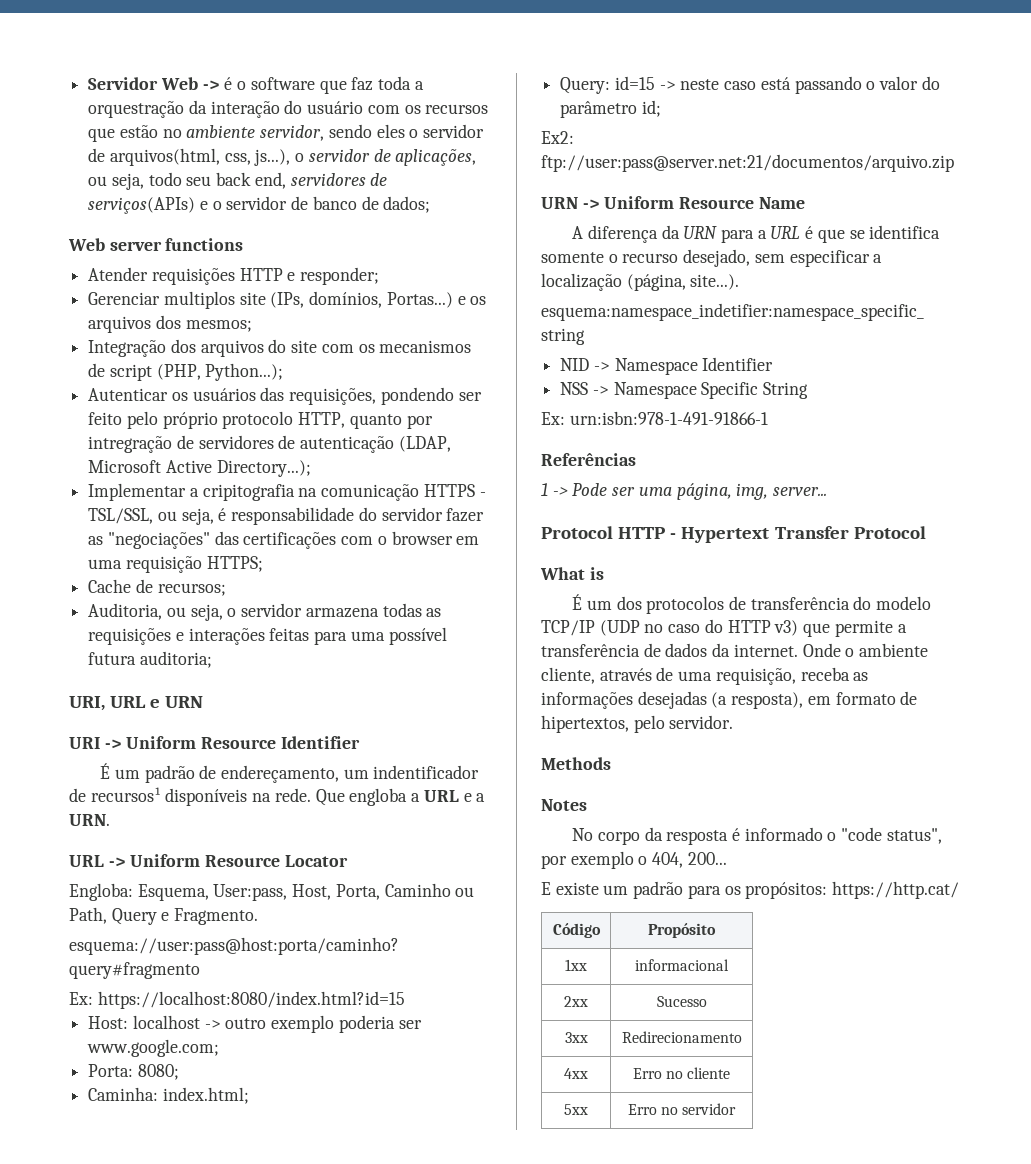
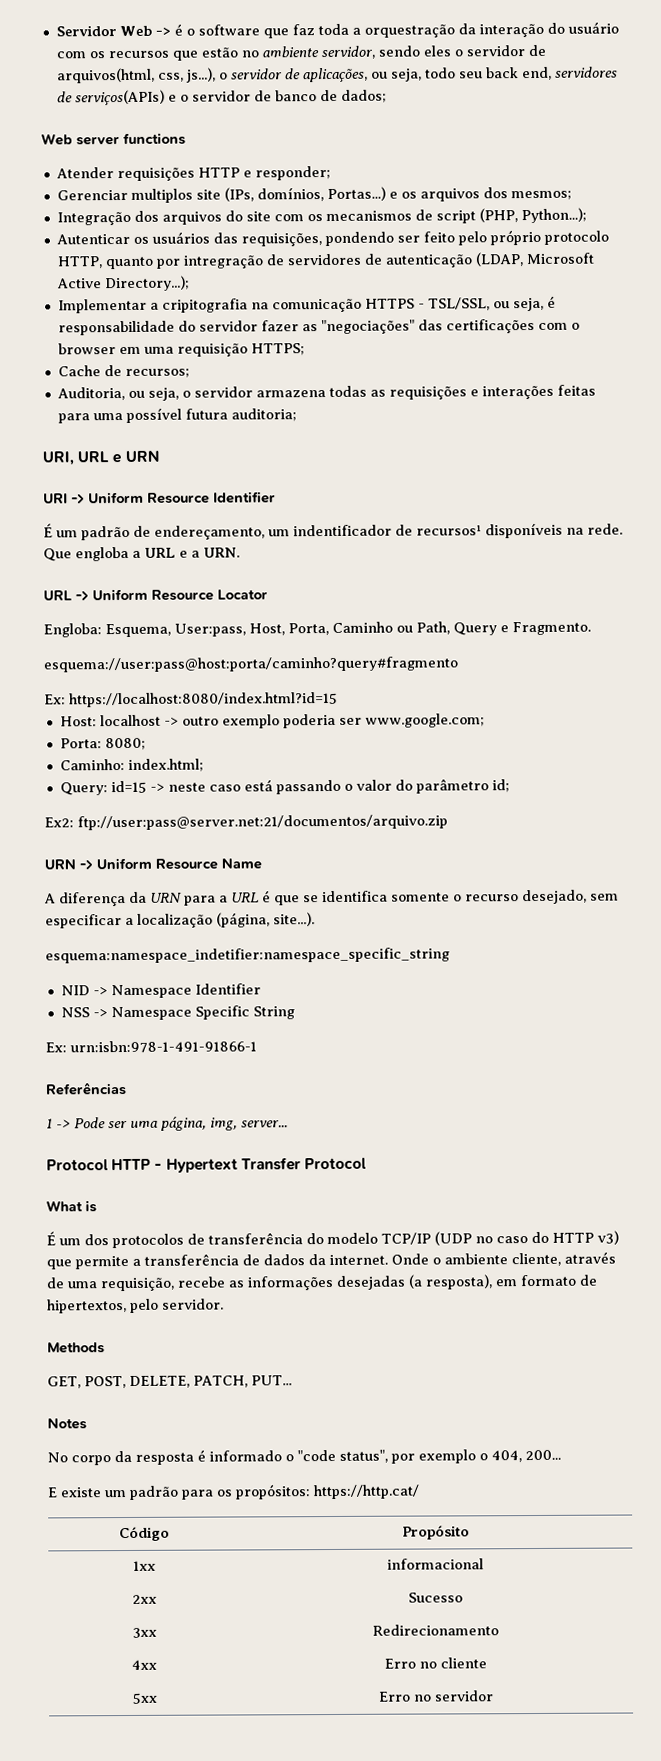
[88,1087,159,1101] Caminha: -> [59,759,125,771] Caminho:
[800,667,850,681] receba -> [177,1276,225,1288] recebe
(611, 763) none -> [47,1375,292,1389] // GET, POST, DELETE, PATCH, PUT...

